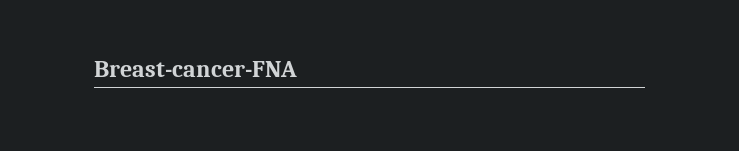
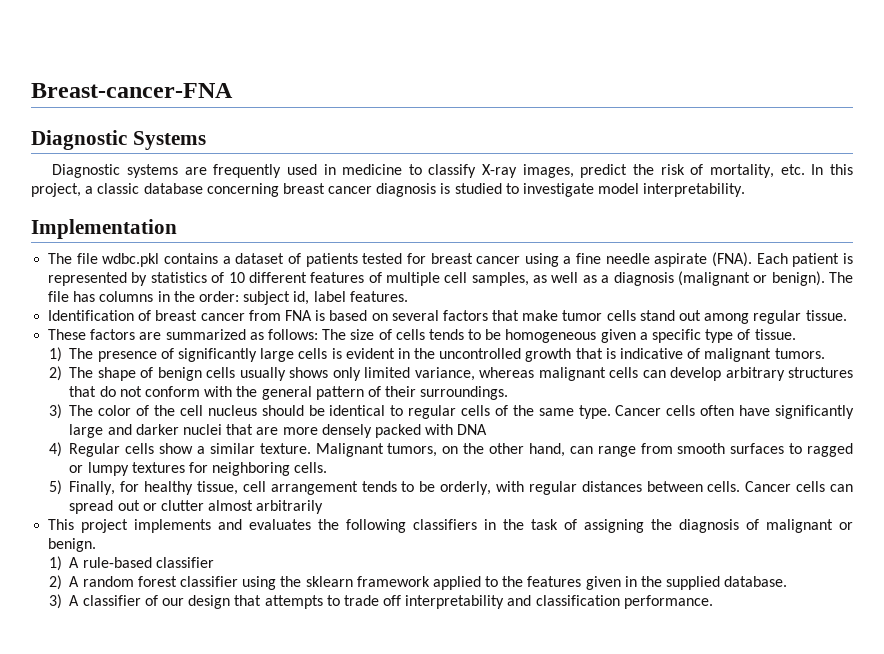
(297, 69) none -> [31,130,206,150] [52,164,854,178] [31,183,746,197] [31,219,177,239] [48,252,854,267] [48,271,854,286] [48,291,408,305] [48,310,847,324] [48,329,796,343] [48,347,825,362] [48,366,853,381] [69,386,509,400] [48,404,855,419] [69,424,488,438] [48,442,854,457] [69,462,328,476] [48,480,854,495] [69,500,324,514] [48,519,853,533] [48,538,97,552] [48,556,214,571] [48,575,788,590] [48,594,713,609] // Diagnostic Systems // Diagnostic systems are frequently used in medicine to classify X-ray images, predict the risk of mortality, etc. In this project, a classic database concerning breast cancer diagnosis is studied to investigate model interpretability. // Implementation // The file wdbc.pkl contains a dataset of patients tested for breast cancer using a fine needle aspirate (FNA). Each patient is represented by statistics of 10 different features of multiple cell samples, as well as a diagnosis (malignant or benign). The file has columns in the order: subject id, label features. // Identification of breast cancer from FNA is based on several factors that make tumor cells stand out among regular tissue. // These factors are summarized as follows: The size of cells tends to be homogeneous given a specific type of tissue. // 1) The presence of significantly large cells is evident in the uncontrolled growth that is indicative of malignant tumors. // 2) The shape of benign cells usually shows only limited variance, whereas malignant cells can develop arbitrary structures that do not conform with the general pattern of their surroundings. // 3) The color of the cell nucleus should be identical to regular cells of the same type. Cancer cells often have significantly large and darker nuclei that are more densely packed with DNA // 4) Regular cells show a similar texture. Malignant tumors, on the other hand, can range from smooth surfaces to ragged or lumpy textures for neighboring cells. // 5) Finally, for healthy tissue, cell arrangement tends to be orderly, with regular distances between cells. Cancer cells can spread out or clutter almost arbitrarily // This project implements and evaluates the following classifiers in the task of assigning the diagnosis of malignant or benign. // 1) A rule-based classifier // 2) A random forest classifier using the sklearn framework applied to the features given in the supplied database. // 3) A classifier of our design that attempts to trade off interpretability and classification performance.

